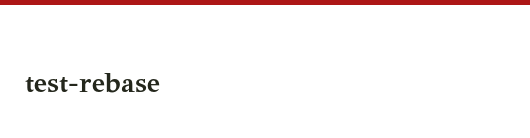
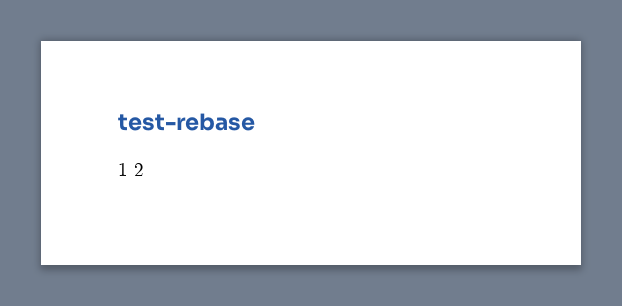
(160, 83) none -> [118,163,144,176] // 1 2

